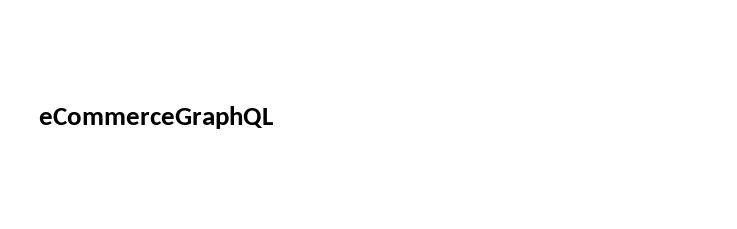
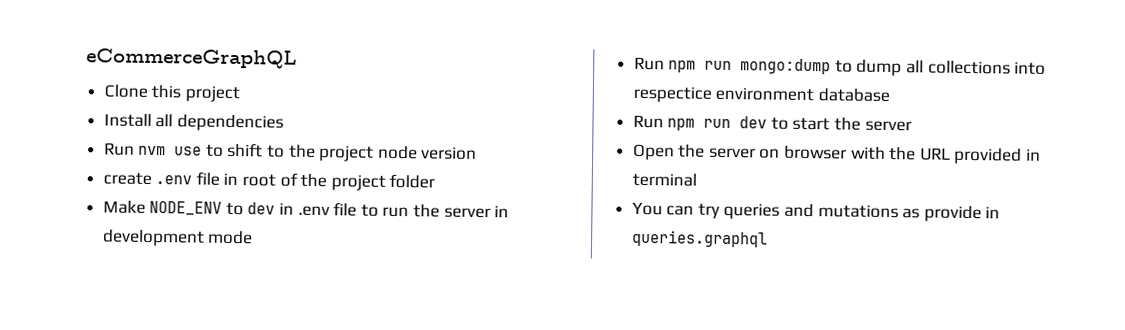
(273, 117) none -> [103,84,240,103] [103,113,284,132] [103,142,478,162] [102,171,436,191] [102,200,510,219] [101,229,254,247] [633,56,1047,77] [632,85,890,103] [632,114,912,132] [632,143,1042,165] [631,172,697,187] [631,201,1001,223] [631,229,768,248] // Clone this project // Install all dependencies // Run nvm use to shift to the project node version // create .env file in root of the project folder // Make NODE_ENV to dev in .env file to run the server in development mode // Run npm run mongo:dump to dump all collections into respectice environment database // Run npm run dev to start the server // Open the server on browser with the URL provided in terminal // You can try queries and mutations as provide in queries.graphql

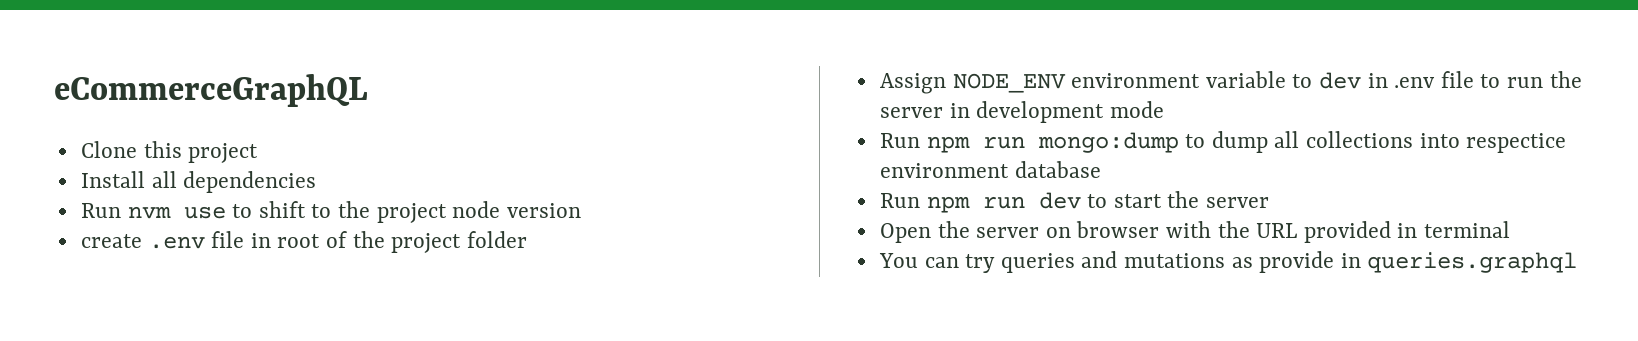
[102,200,223,216] Make NODE_ENV -> [879,71,1286,94] Assign NODE_ENV environment variable

